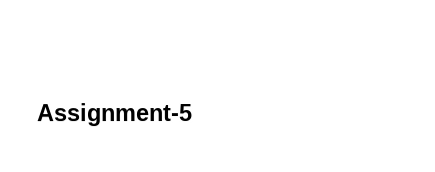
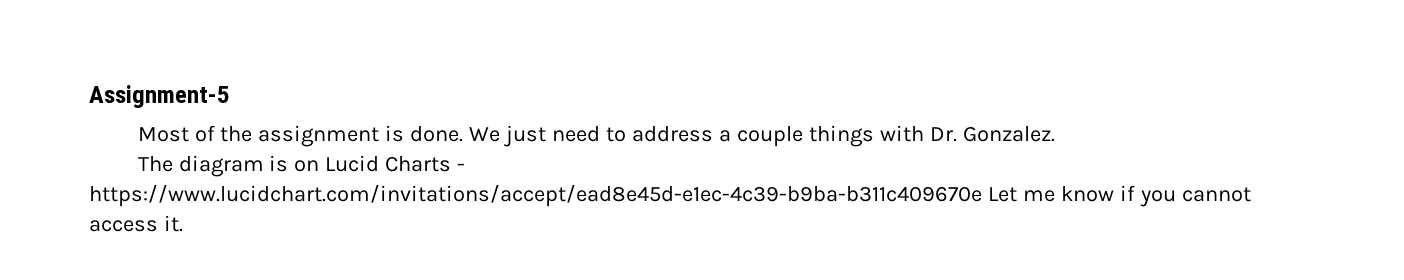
(193, 115) none -> [137,125,1055,147] [137,155,466,177] [89,184,1251,207] [89,215,183,232] // Most of the assignment is done. We just need to address a couple things with Dr. Gonzalez. // The diagram is on Lucid Charts - https://www.lucidchart.com/invitations/accept/ead8e45d-e1ec-4c39-b9ba-b311c409670e Let me know if you cannot access it.

